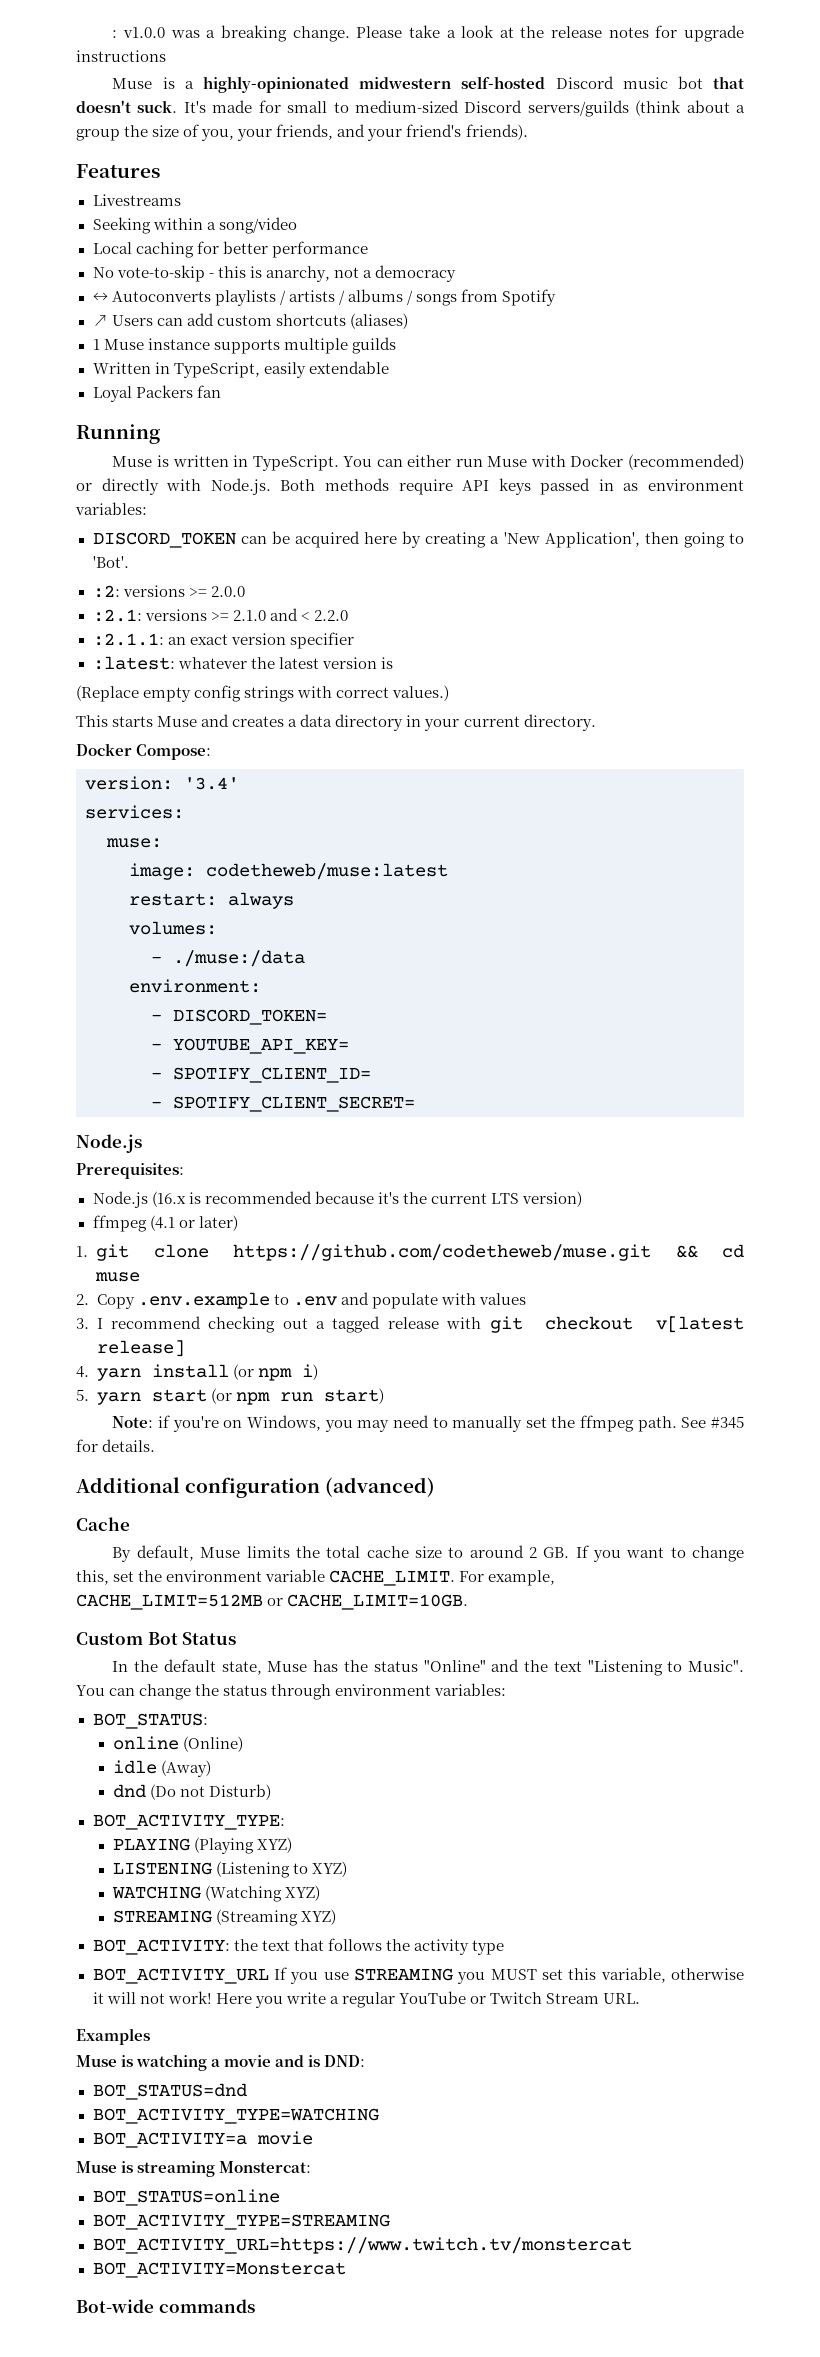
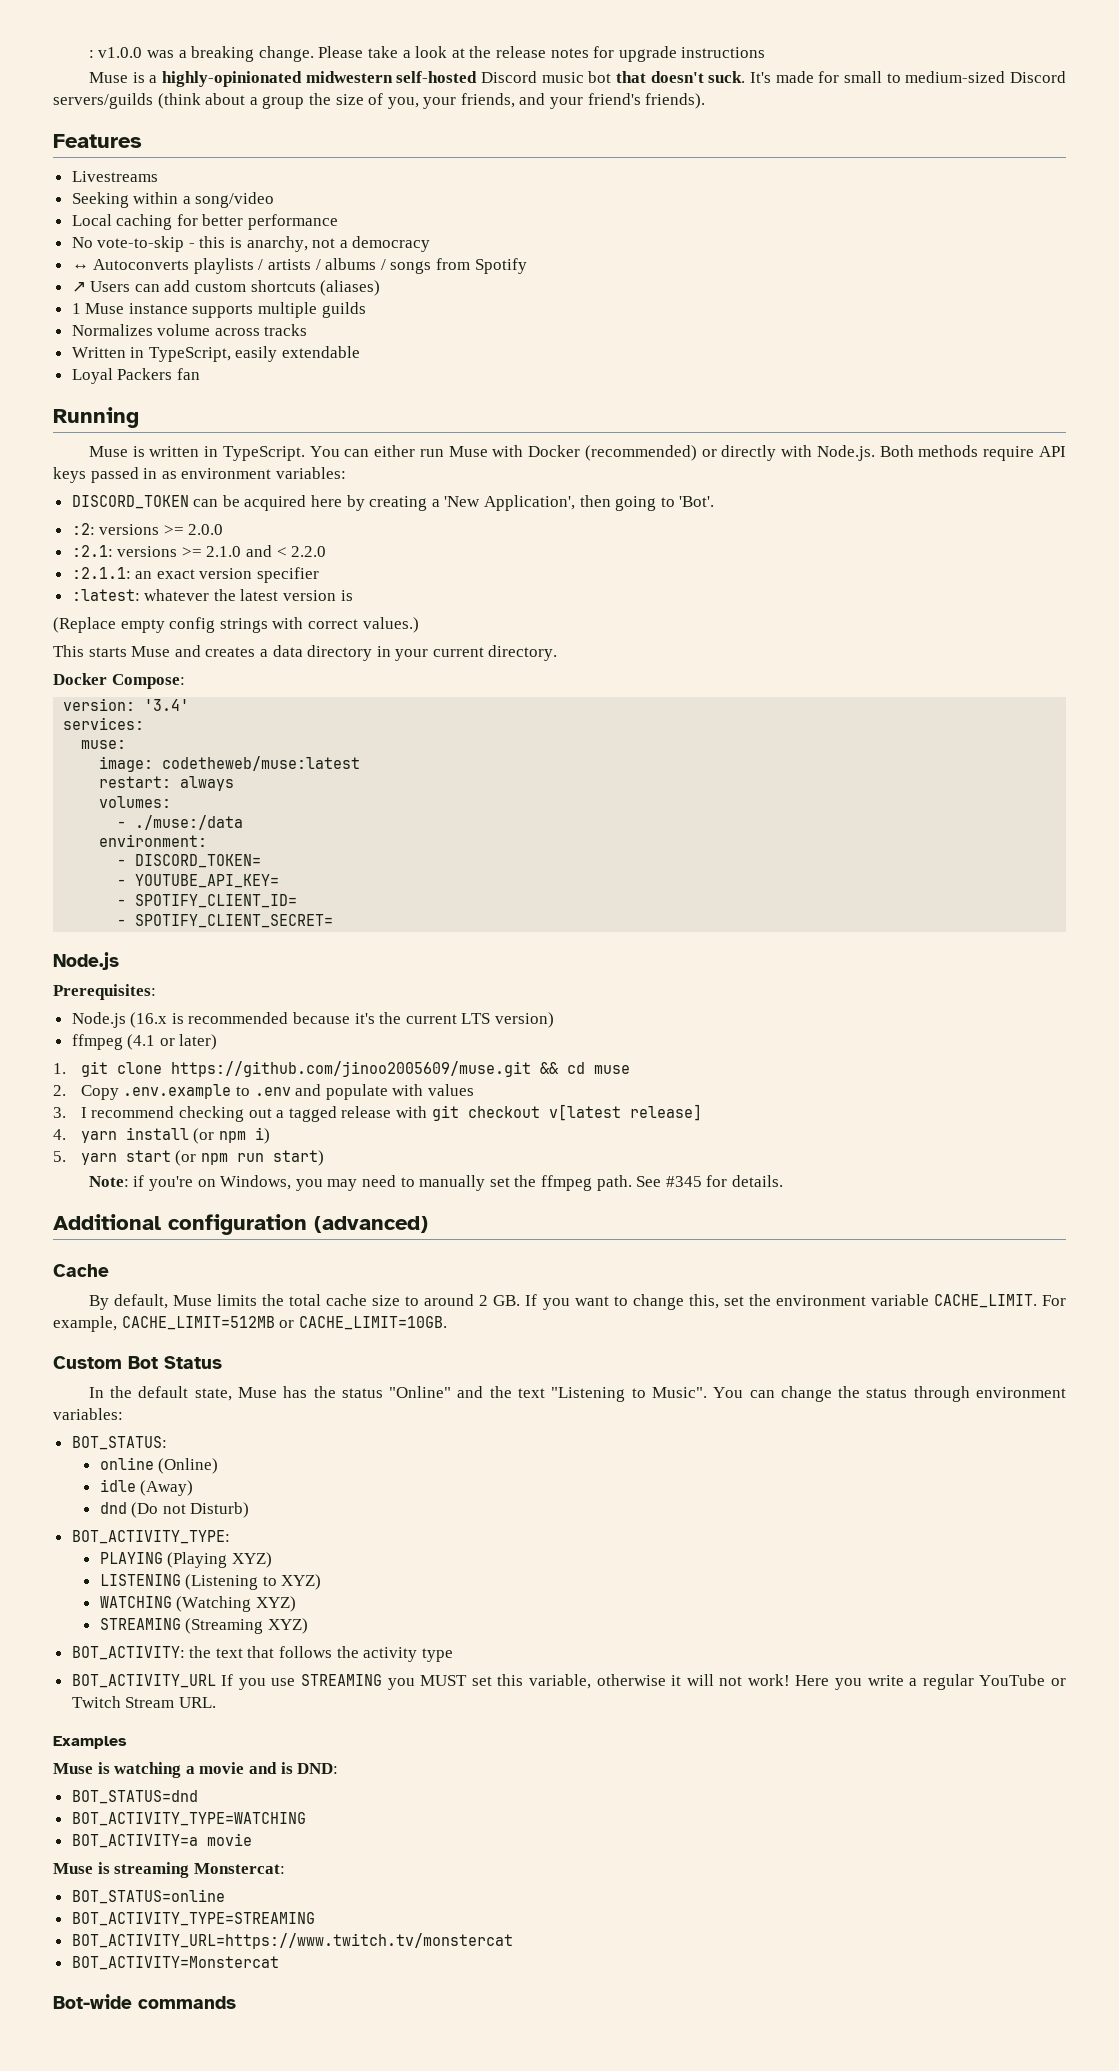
(396, 345) none -> [71,324,308,336] // Normalizes volume across tracks
[233,1244,652,1261] https://github.com/codetheweb/muse.git -> [170,1061,531,1077] https://github.com/jinoo2005609/muse.git

